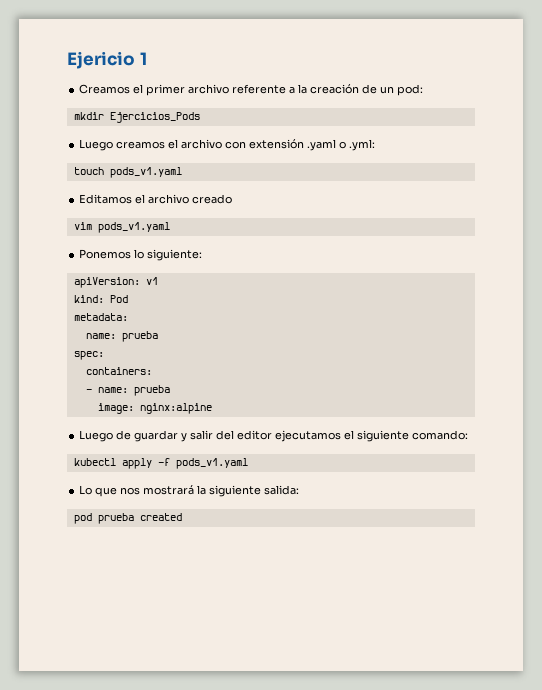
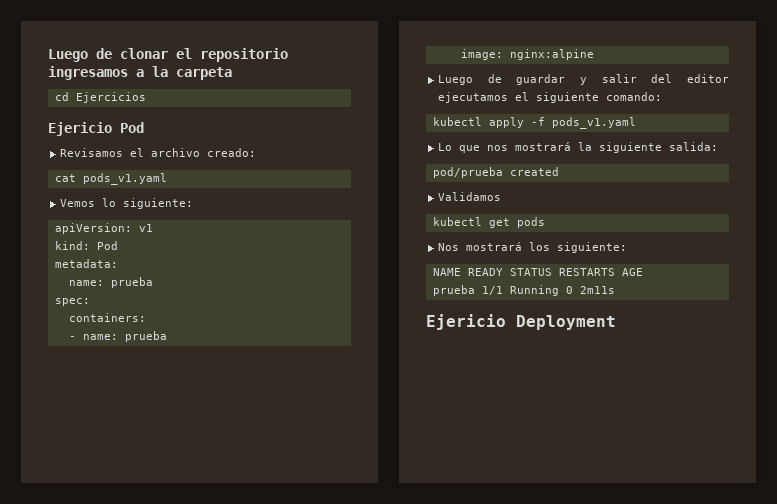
[67,51,147,69] [79,84,424,96] [73,112,200,123] [79,139,376,151] [73,167,182,178] [79,194,233,204] [73,222,170,233] [79,249,132,259] Ejericio 1 // Creamos el primer archivo referente a la creación de un pod: // mkdir Ejercicios_Pods // Luego creamos el archivo con extensión .yaml o .yml: // touch pods_v1.yaml // Editamos el archivo creado // vim pods_v1.yaml // Ponemos -> [48,48,288,62] [48,66,232,80] [54,92,146,103] [48,122,144,136] [60,148,257,157] [54,173,167,185] [60,199,96,207] Luego de clonar el repositorio ingresamos a la carpeta // cd Ejercicios // Ejericio Pod // Revisamos el archivo creado: // cat pods_v1.yaml // Vemos
[73,513,182,524] pod prueba created -> [432,167,559,178] [438,192,502,201] [432,217,545,228] [438,242,628,253] [432,268,643,276] [432,285,615,296] [426,314,616,330] pod/prueba created // Validamos // kubectl get pods // Nos mostrará los siguiente: // NAME READY STATUS RESTARTS AGE // prueba 1/1 Running 0 2m11s // Ejericio Deployment

